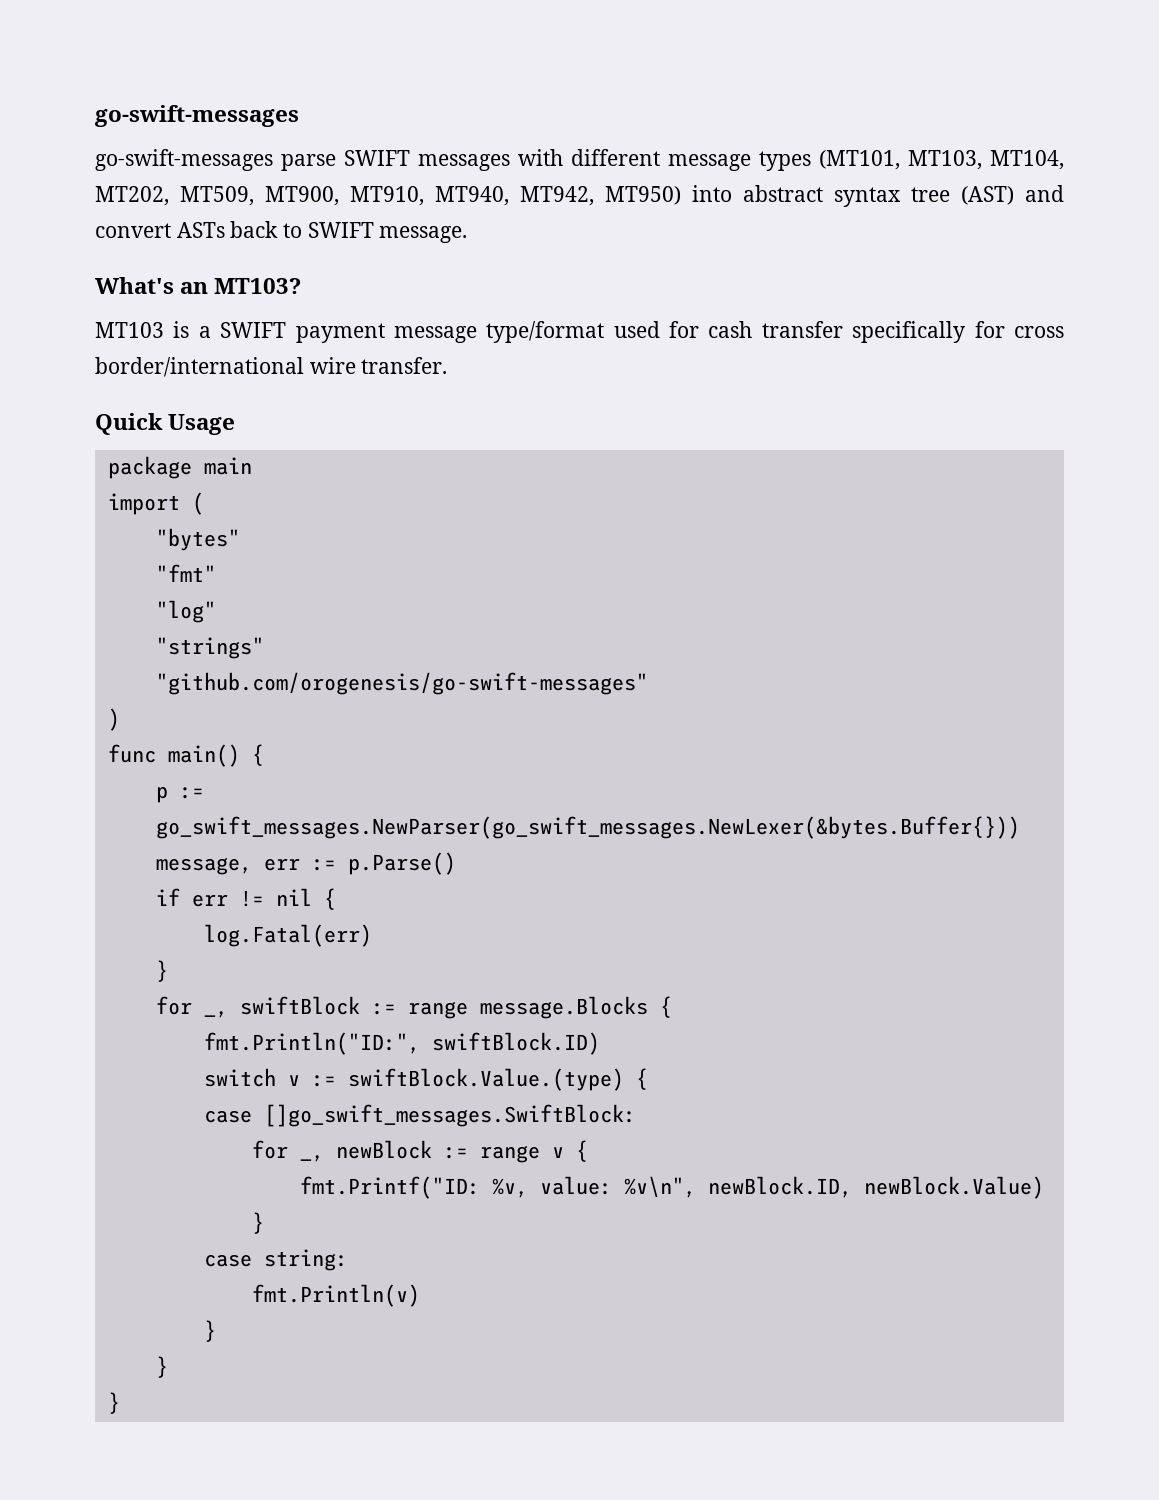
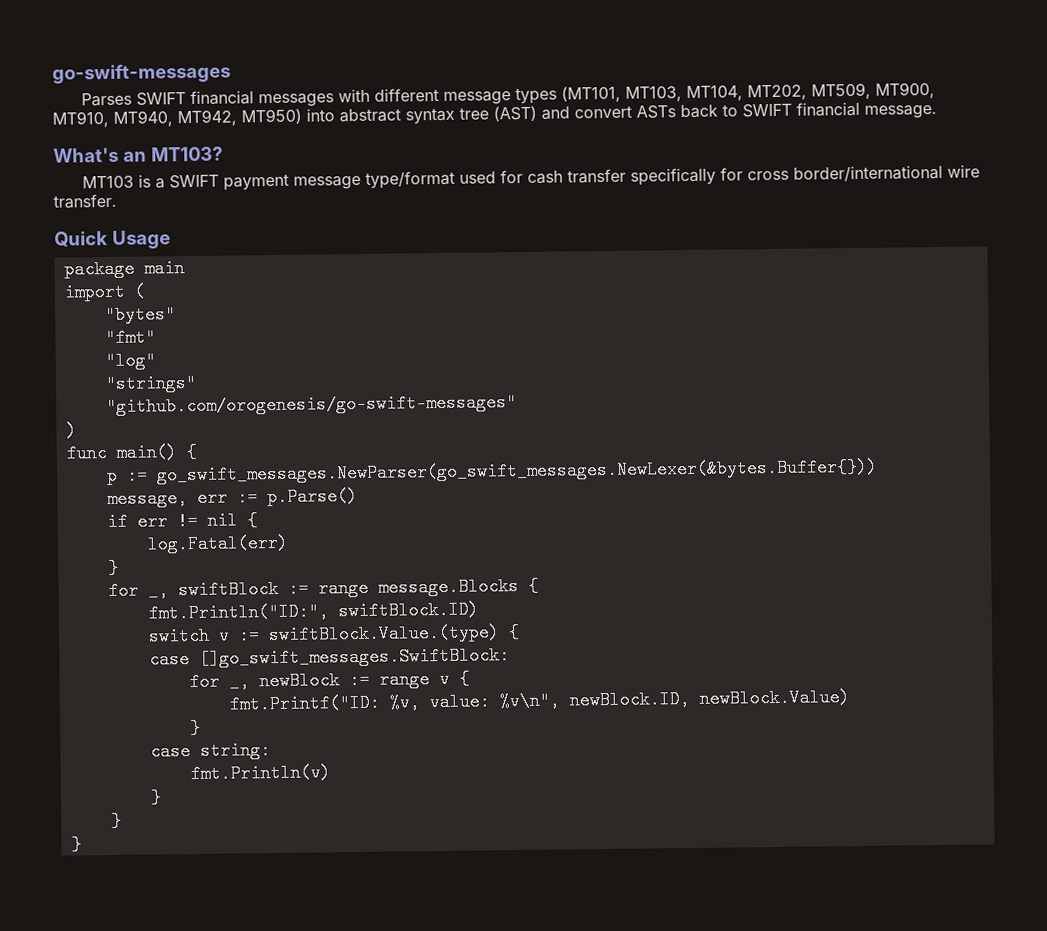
[95,149,410,171] go-swift-messages parse SWIFT -> [81,90,255,107] Parses SWIFT financial
(374, 230) none -> [796,101,860,117] financial

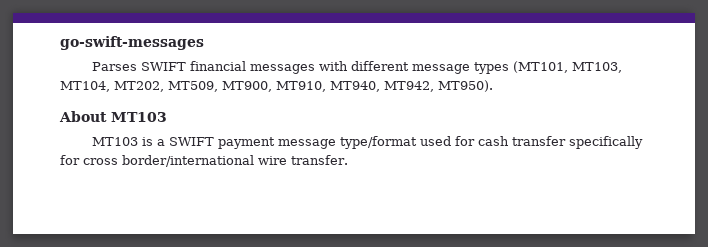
[241,101,937,125] [53,146,223,163] MT950) into abstract syntax tree (AST) and convert ASTs back to SWIFT financial message. // What's an MT103? -> [438,80,493,92] [59,111,167,122] MT950). // About MT103
[54,230,171,249] [63,259,185,279] [63,282,145,302] [104,305,176,325] [104,328,156,348] [104,351,156,371] [104,373,197,394] [105,393,517,417] [65,421,77,440] [65,442,197,463] [105,457,878,486] [106,487,358,509] [106,511,258,532] [146,533,289,554] [107,558,119,578] [107,576,539,601] [147,600,479,623] [147,623,520,646] [148,646,510,669] [188,669,470,692] [228,688,850,714] [189,718,201,738] [149,741,271,761] [189,763,331,784] [149,788,162,807] [110,811,122,831] [70,835,82,854] // Quick Usage // package main // import ( // "bytes" // "fmt" // "log" // "strings" // "github.com/orogenesis/go-swift-messages" // ) // func main() { // p := go_swift_messages.NewParser(go_swift_messages.NewLexer(&bytes.Buffer{})) // message, err := p.Parse() // if err != nil { // log.Fatal(err) // } // for _, swiftBlock := range message.Blocks { // fmt.Println("ID:", swiftBlock.ID) // switch v := swiftBlock.Value.(type) { // case []go_swift_messages.SwiftBlock: // for _, newBlock := range v { // fmt.Printf("ID: %v, value: %v\n", newBlock.ID, newBlock.Value) // } // case string: // fmt.Println(v) // } // } // } -> (348, 160) none

